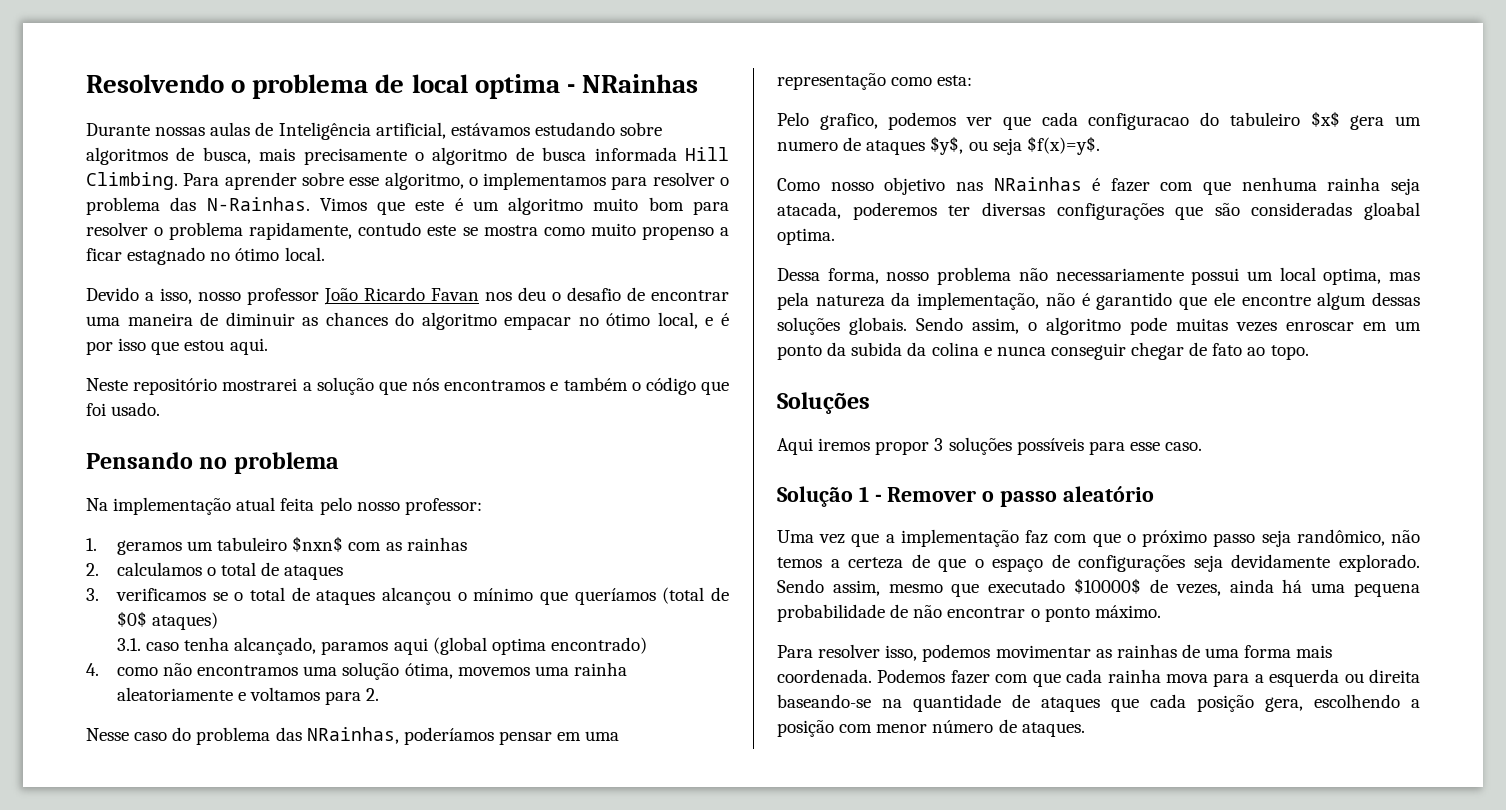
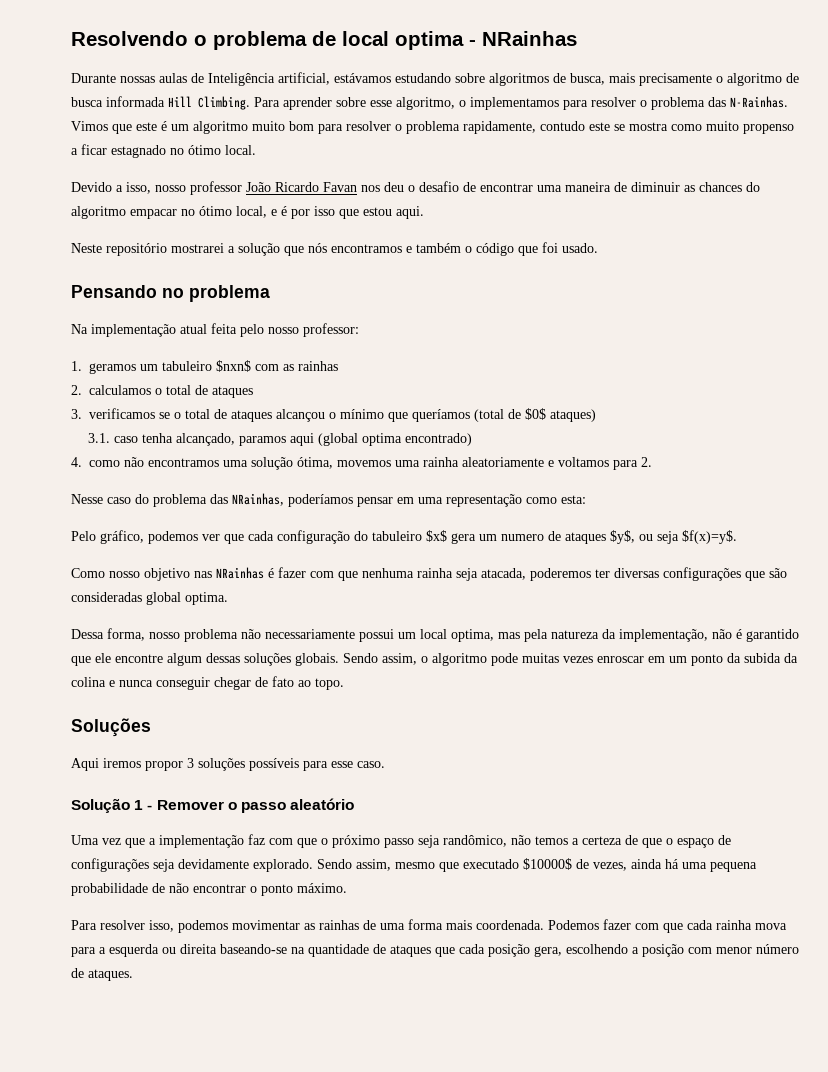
[819,113,878,130] grafico, -> [100,530,144,544] gráfico,
[1088,113,1190,130] configuracao -> [277,530,350,544] configuração
[1364,202,1420,220] gloabal -> [146,592,181,605] global

